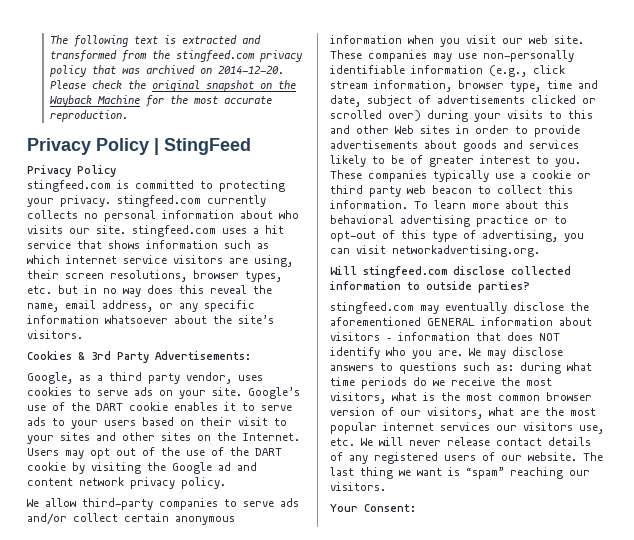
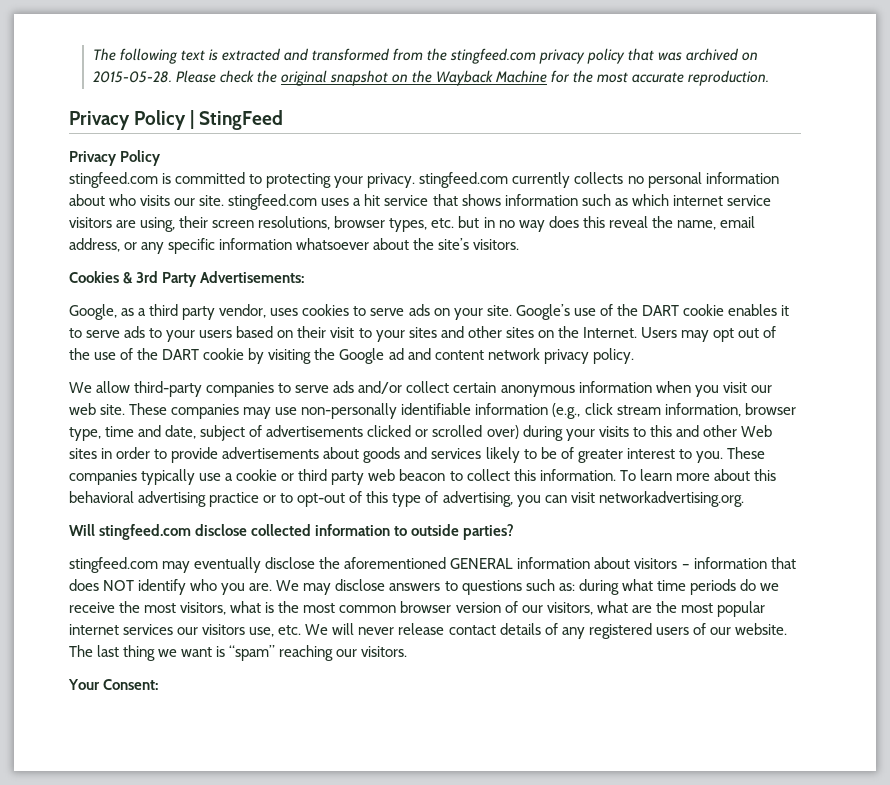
[217,66,284,74] 2014-12-20. -> [92,71,172,83] 2015-05-28.

